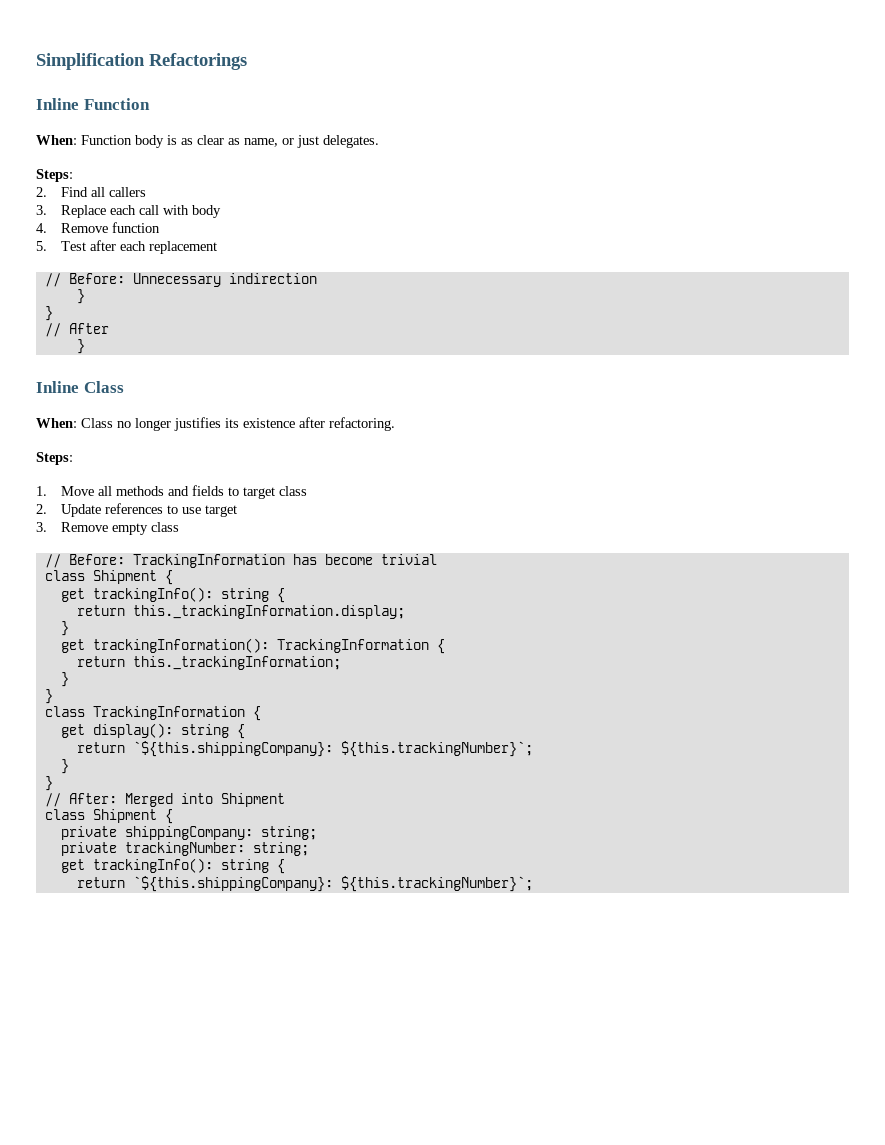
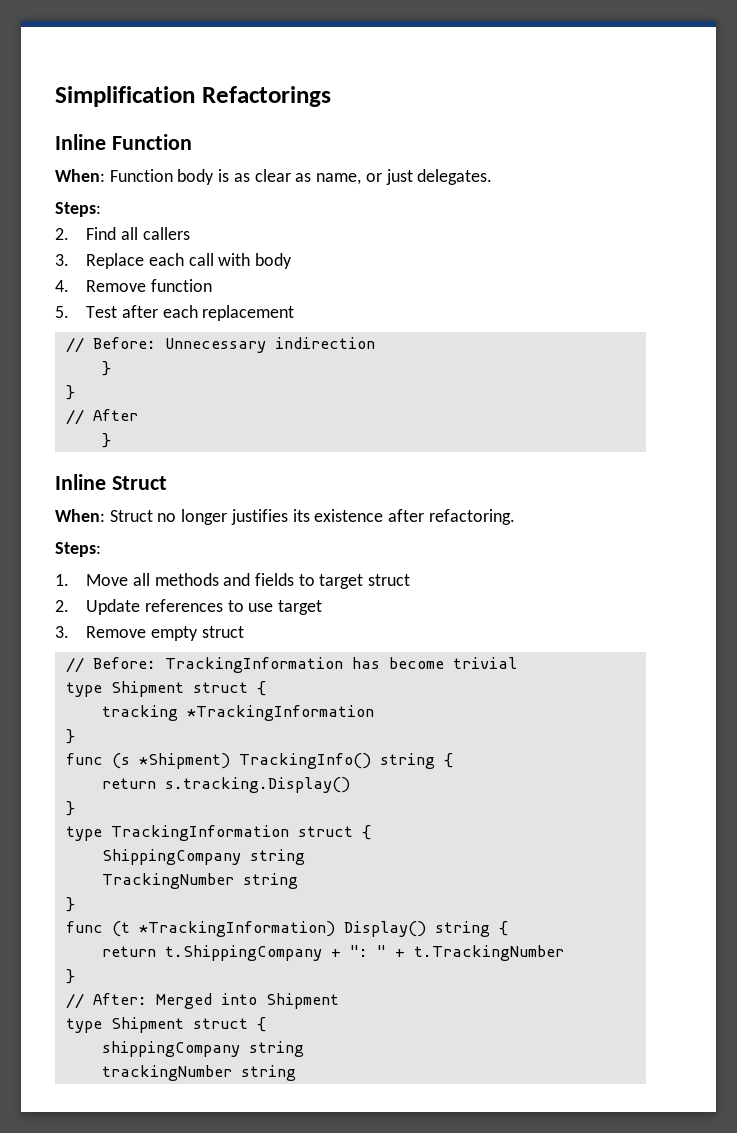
[83,381,124,393] [36,418,113,428] Class // When: Class -> [111,476,167,490] [55,509,153,522] Struct // When: Struct
[278,486,307,496] class -> [368,574,411,586] struct
[150,522,179,532] class -> [201,626,244,638] struct
[44,570,173,585] [60,587,285,603] [76,605,405,619] [60,621,69,636] [60,638,445,654] [76,656,341,670] [60,672,69,687] [44,689,53,704] [44,706,261,721] [60,723,245,739] [76,741,533,757] [60,759,69,774] class Shipment { // get trackingInfo(): string { // return this._trackingInformation.display; // } // get trackingInformation(): TrackingInformation { // return this._trackingInformation; // } // } // class TrackingInformation { // get display(): string { // return `${this.shippingCompany}: ${this.trackingNumber}`; // } -> [65,681,266,697] [101,705,374,721] [65,729,75,744] [65,753,453,769] [101,777,350,793] [65,801,75,816] [65,825,371,841] [101,849,305,865] [101,873,298,889] [65,897,75,912] [65,921,508,937] [101,945,564,961] type Shipment struct { // tracking *TrackingInformation // } // func (s *Shipment) TrackingInfo() string { // return s.tracking.Display() // } // type TrackingInformation struct { // ShippingCompany string // TrackingNumber string // } // func (t *TrackingInformation) Display() string { // return t.ShippingCompany + ": " + t.TrackingNumber
[44,809,173,824] [60,826,317,840] [60,842,309,856] [60,858,285,874] [76,876,533,892] class Shipment { // private shippingCompany: string; // private trackingNumber: string; // get trackingInfo(): string { // return `${this.shippingCompany}: ${this.trackingNumber}`; -> [65,1017,266,1033] [101,1041,304,1057] [101,1065,296,1081] type Shipment struct { // shippingCompany string // trackingNumber string

